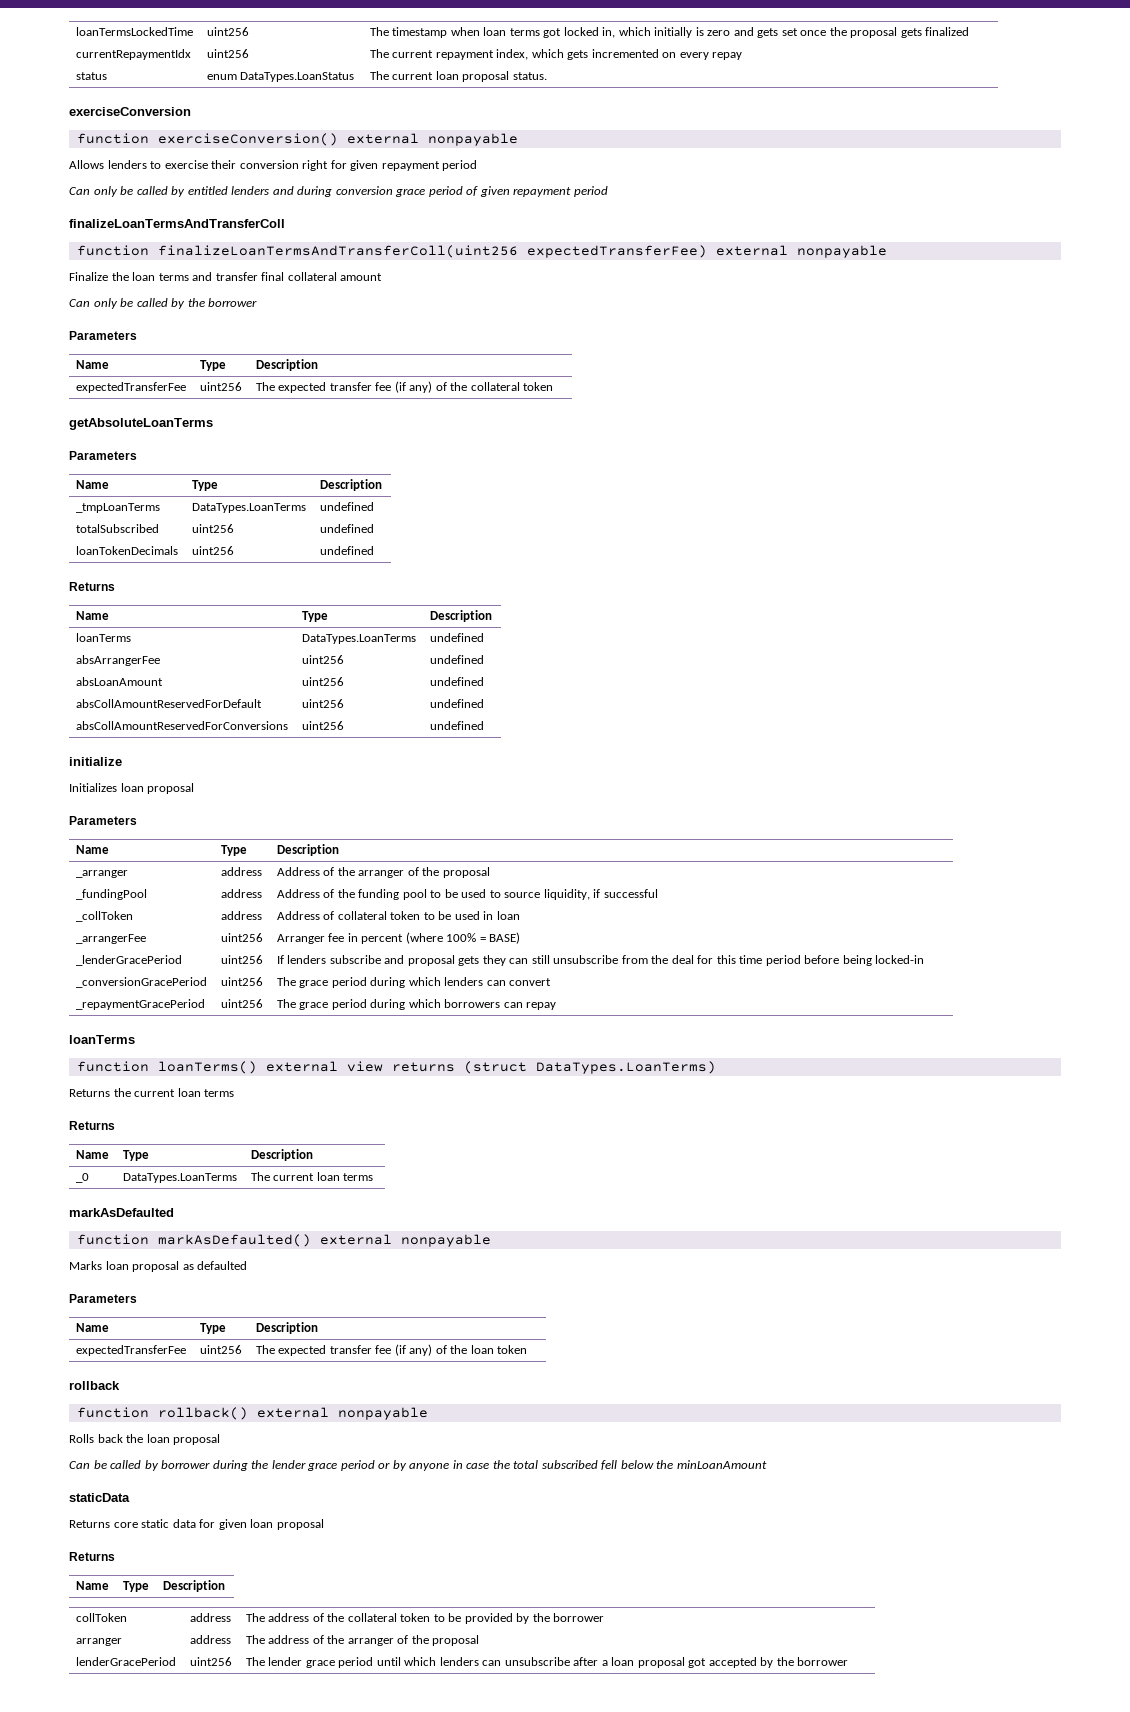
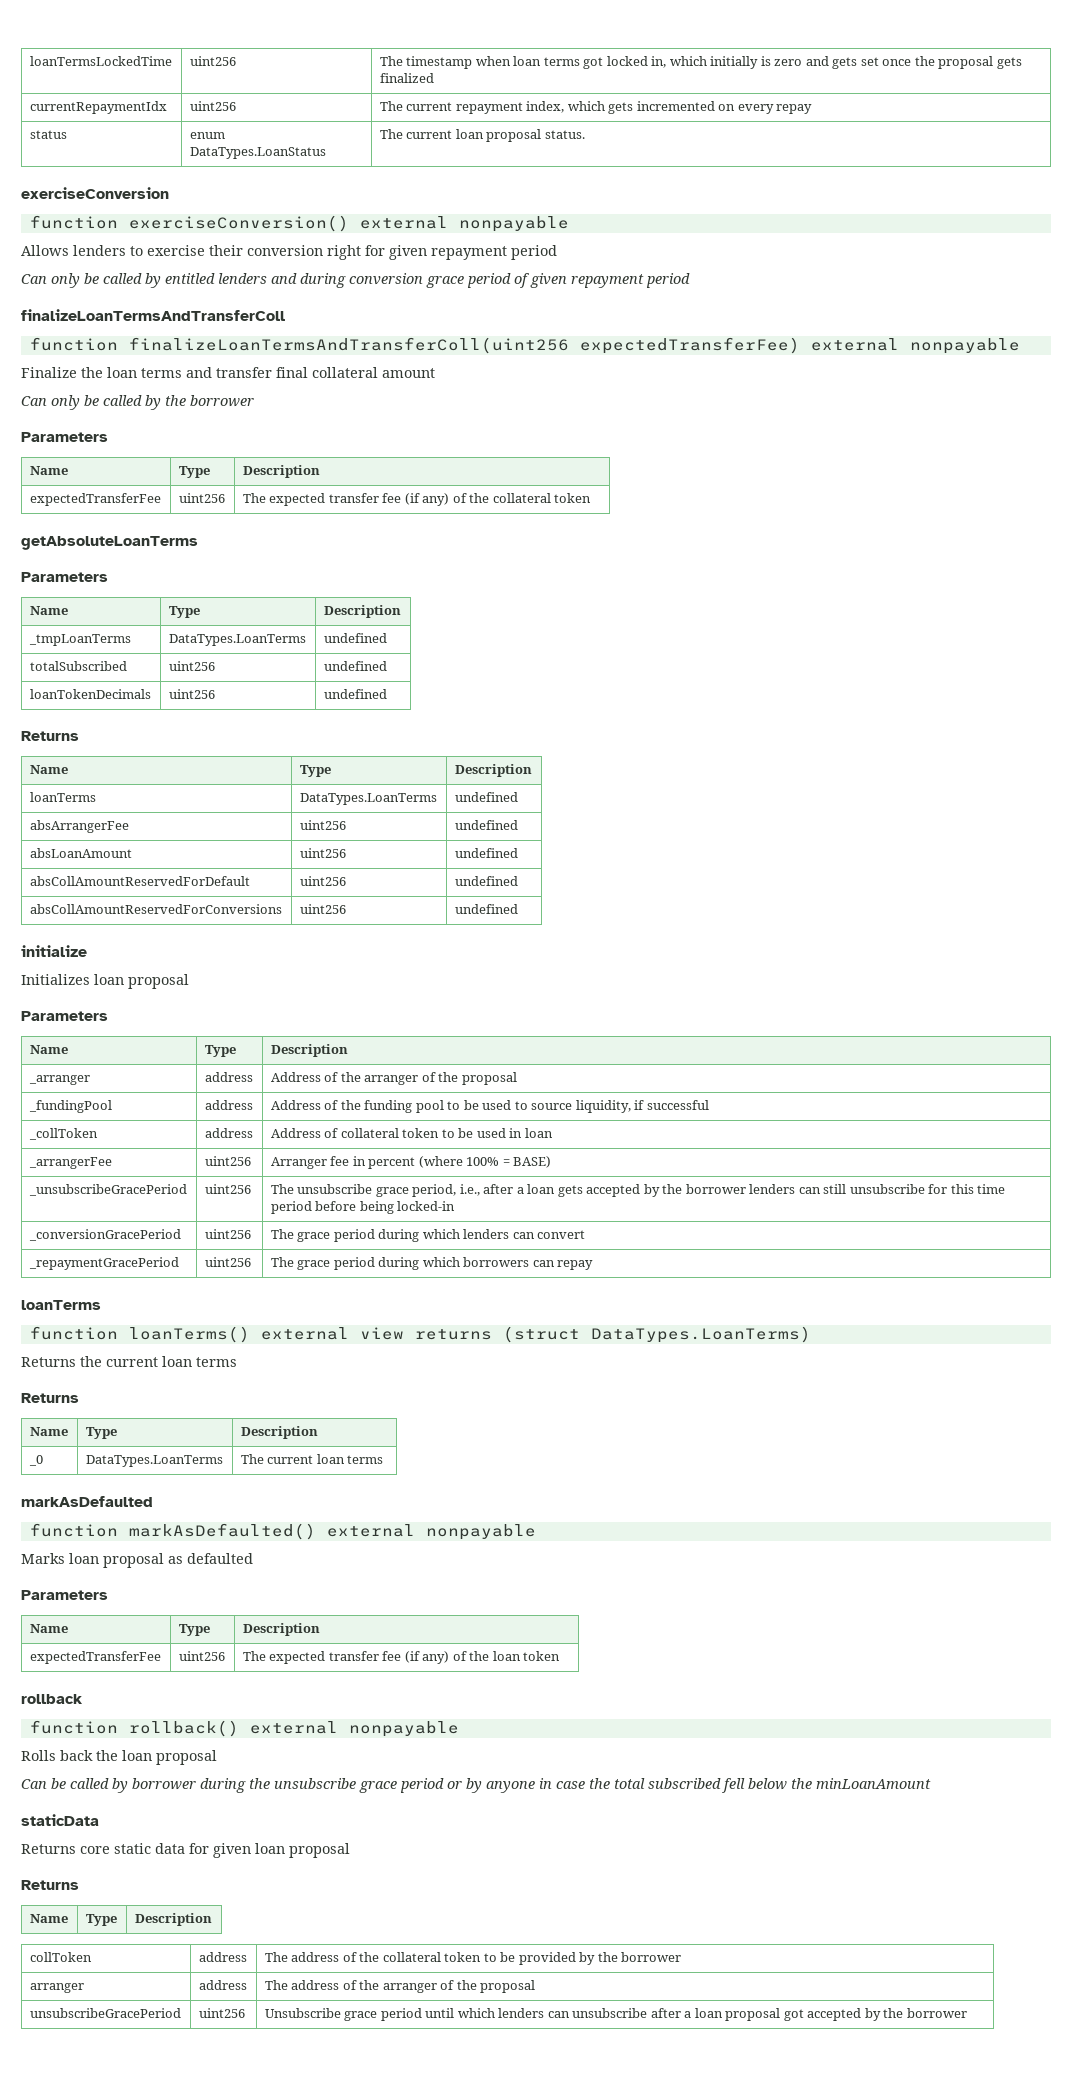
[75,955,182,966] [220,955,263,964] [276,955,694,966] _lenderGracePeriod | uint256 | If lenders subscribe and proposal gets they can still unsubscribe from the deal -> [28,1184,187,1196] [204,1184,251,1194] [270,1184,925,1197] _unsubscribeGracePeriod | uint256 | The unsubscribe grace period, i.e., after a loan gets accepted by the borrower lenders can still unsubscribe
[271,1460,306,1469] lender -> [274,1778,356,1789] unsubscribe
[75,1657,176,1666] [189,1657,232,1666] [245,1657,303,1666] lenderGracePeriod | uint256 | The lender -> [29,2008,181,2018] [198,2008,245,2018] [264,2008,341,2018] unsubscribeGracePeriod | uint256 | Unsubscribe

